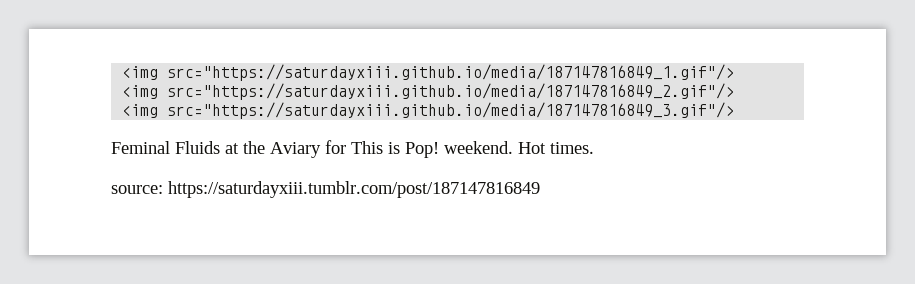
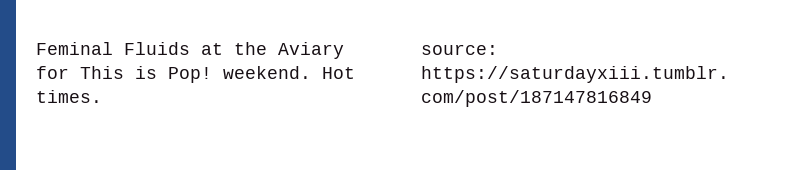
[122,64,735,81] [122,83,735,100] [122,102,735,119] <img src="https://saturdayxiii.github.io/media/187147816849_1.gif"/> // <img src="https://saturdayxiii.github.io/media/187147816849_2.gif"/> // <img src="https://saturdayxiii.github.io/media/187147816849_3.gif"/> // -> (36, 48) none

